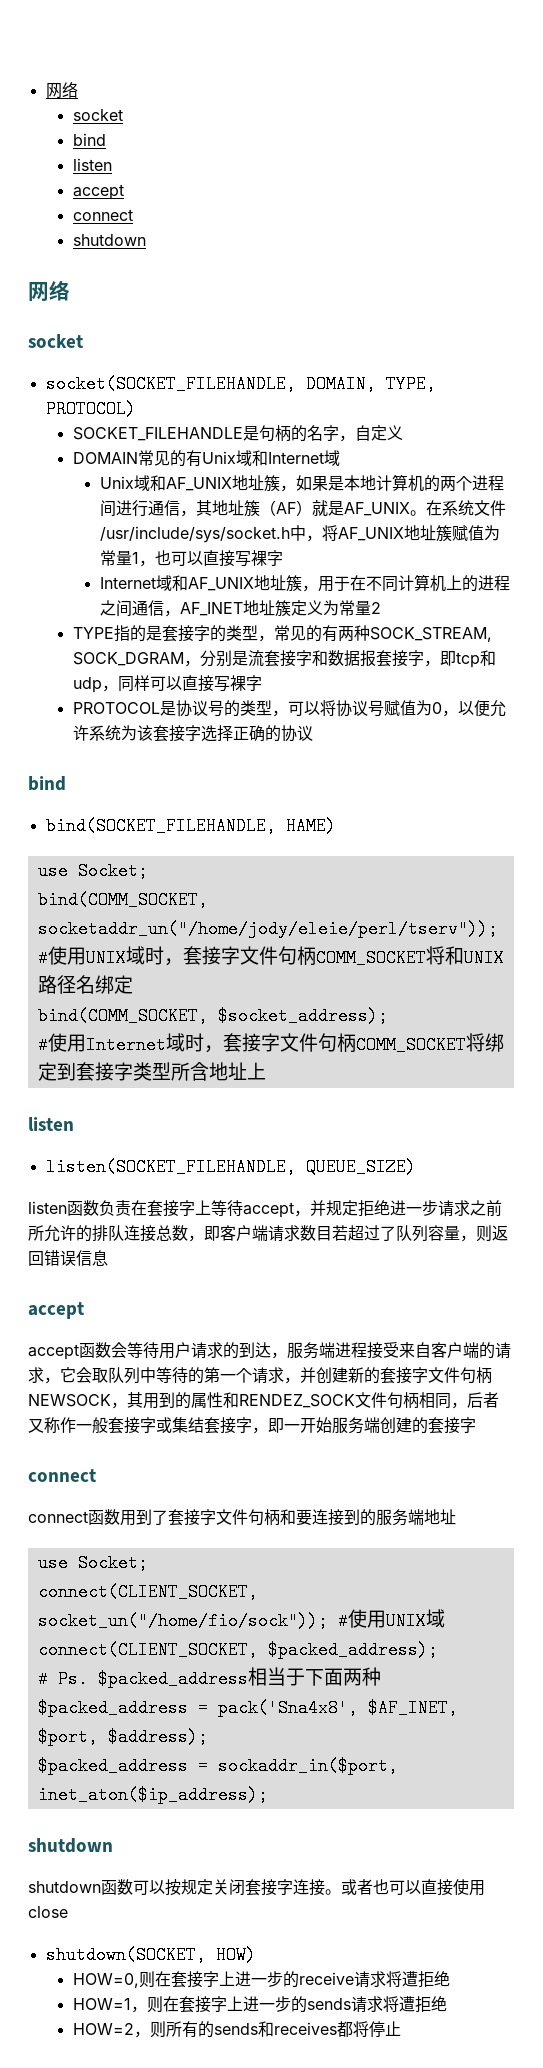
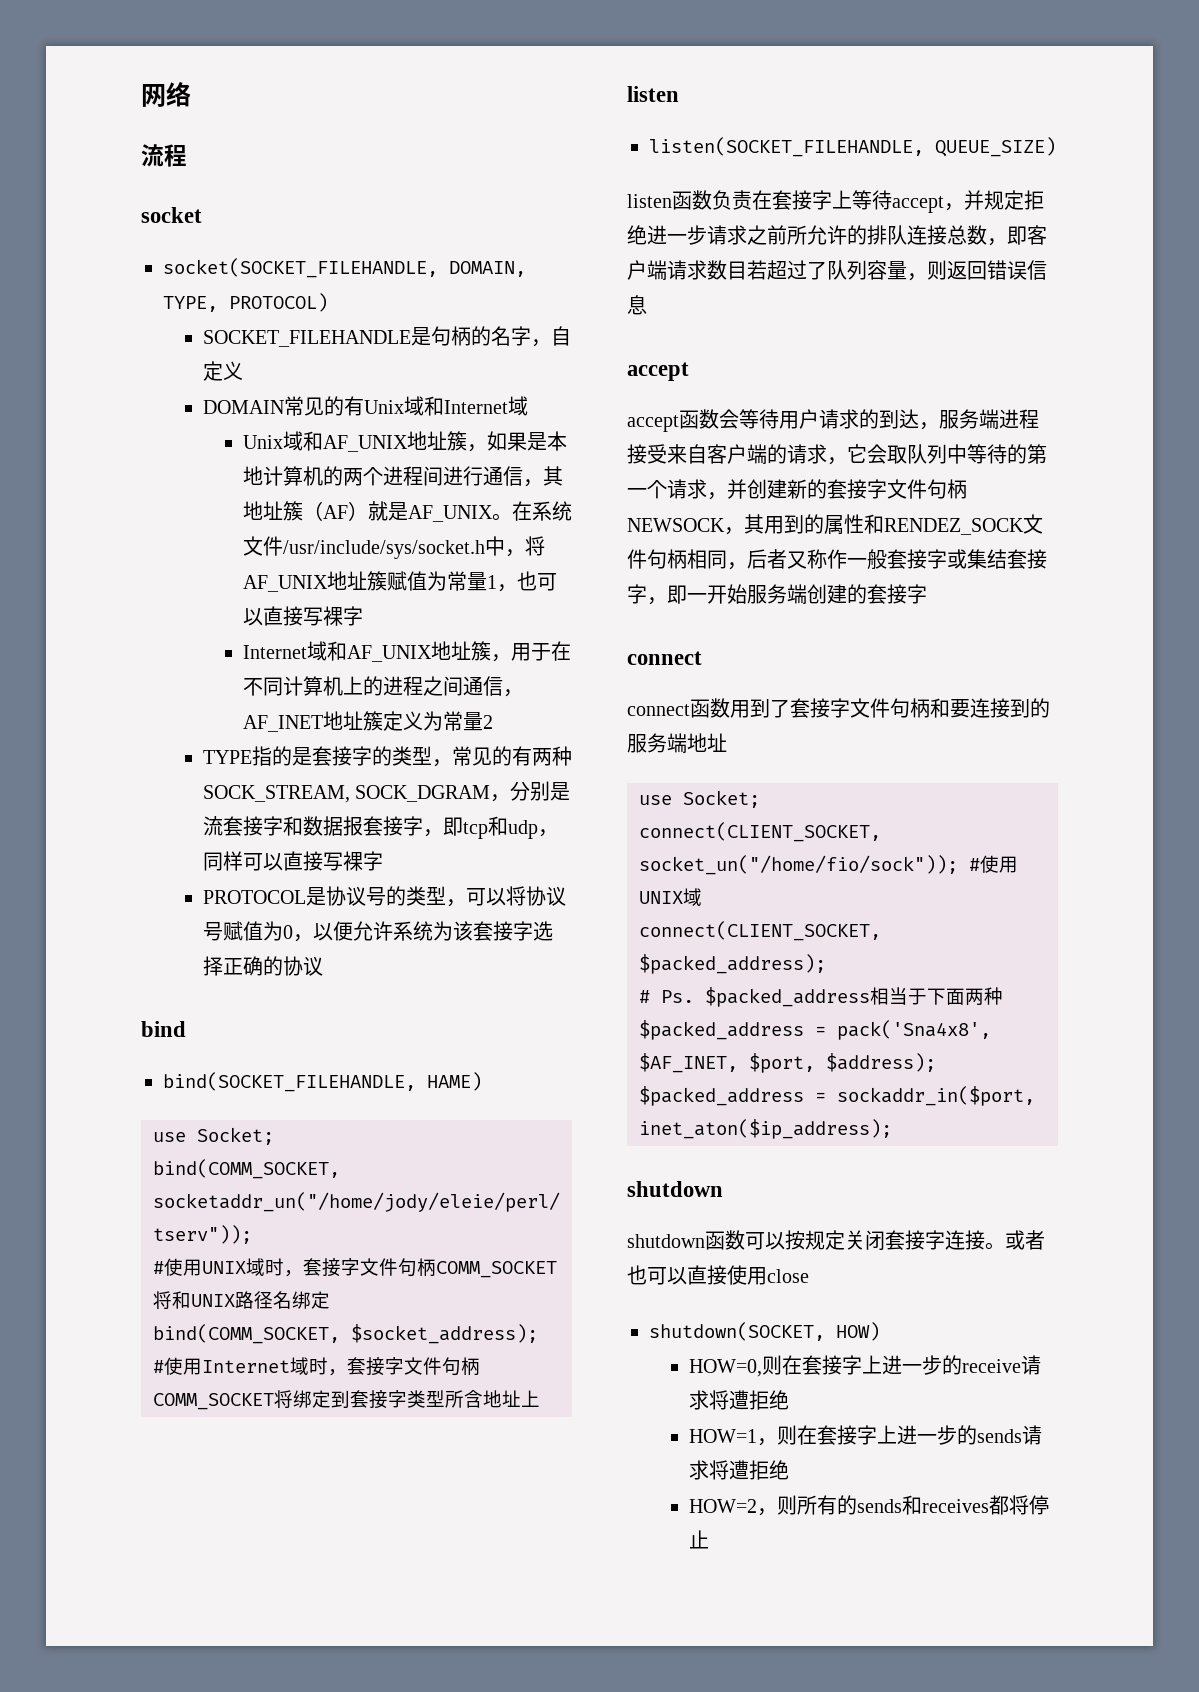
[45,81,78,99] [72,109,123,121] [72,133,106,146] [72,158,112,171] [72,184,124,200] [72,209,133,221] [72,234,146,246] [28,280,70,302] 网络 // socket // bind // listen // accept // connect // shutdown // 网络 -> [141,82,191,107] [141,144,187,167] 网络 // 流程

